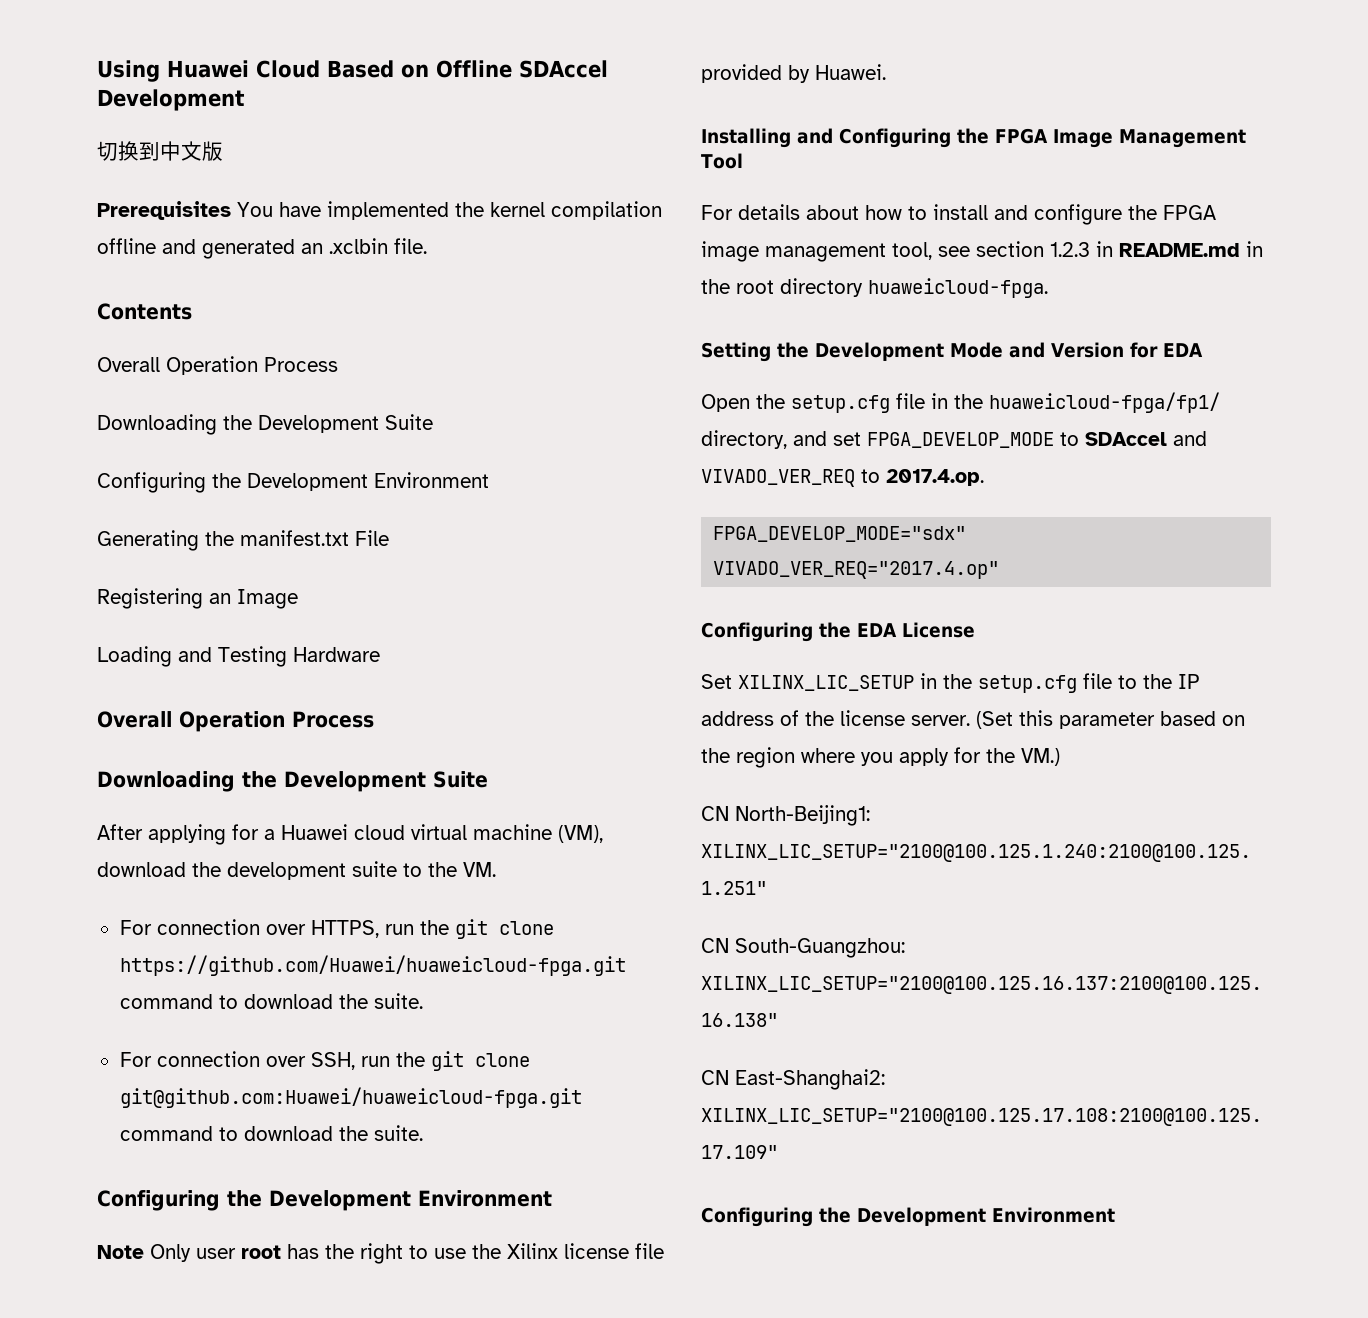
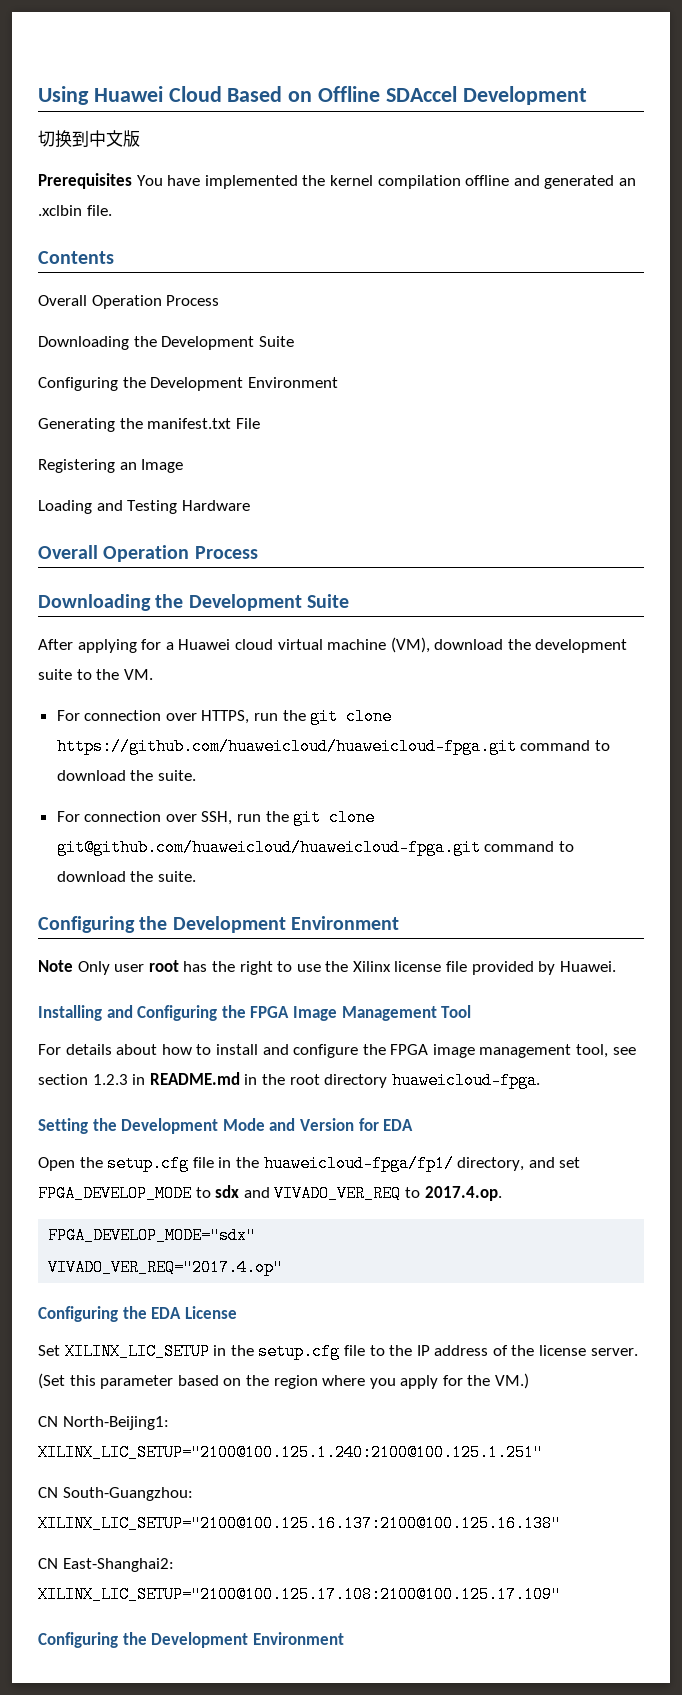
[119,955,626,976] https://github.com/Huawei/huaweicloud-fpga.git -> [56,738,517,755] https://github.com/huaweicloud/huaweicloud-fpga.git
[119,1087,582,1108] git@github.com:Huawei/huaweicloud-fpga.git -> [56,839,481,856] git@github.com/huaweicloud/huaweicloud-fpga.git
[1085,432,1167,446] SDAccel -> [215,1185,240,1198] sdx

